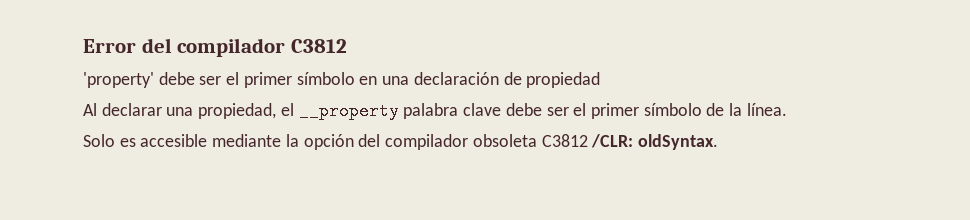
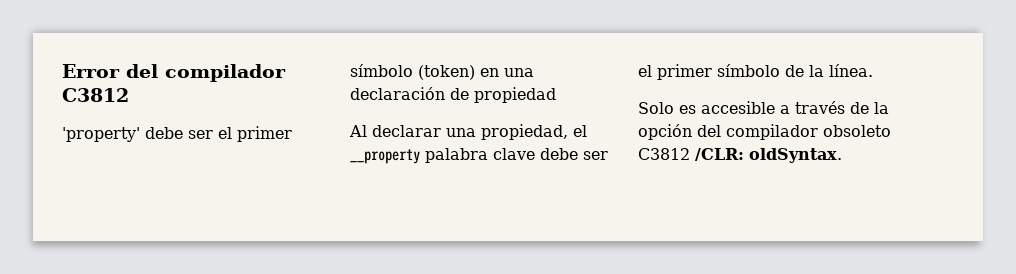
(355, 78) none -> [418,65,475,80] (token)
[212,134,282,147] mediante -> [780,101,869,114] a través de
[472,134,537,147] obsoleta -> [823,125,891,137] obsoleto

